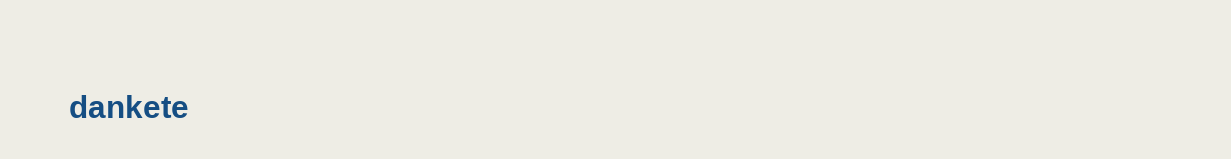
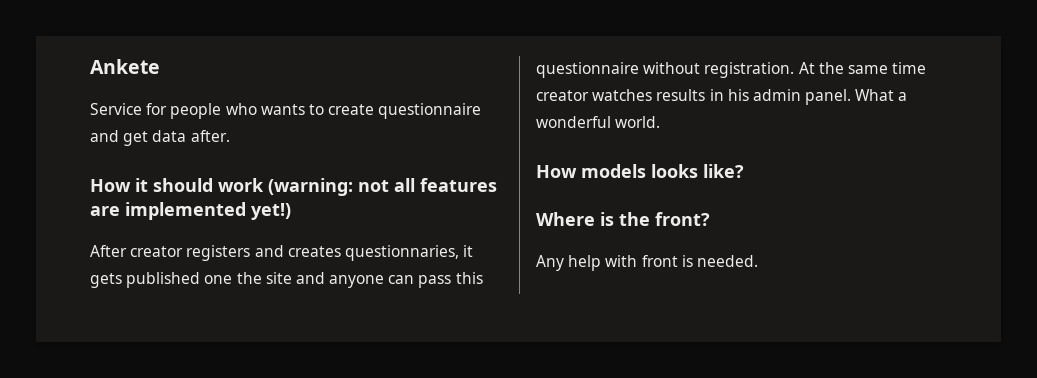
[69,95,189,118] dankete -> [90,59,160,74] [90,103,482,119] [90,130,230,146] [90,178,497,196] [90,202,291,220] [90,245,474,261] [90,272,483,288] [536,62,927,78] [536,89,908,105] [536,116,661,128] [536,164,744,178] [536,212,710,226] [536,255,758,271] Ankete // Service for people who wants to create questionnaire and get data after. // How it should work (warning: not all features are implemented yet!) // After creator registers and creates questionnaries, it gets published one the site and anyone can pass this questionnaire without registration. At the same time creator watches results in his admin panel. What a wonderful world. // How models looks like? // Where is the front? // Any help with front is needed.

